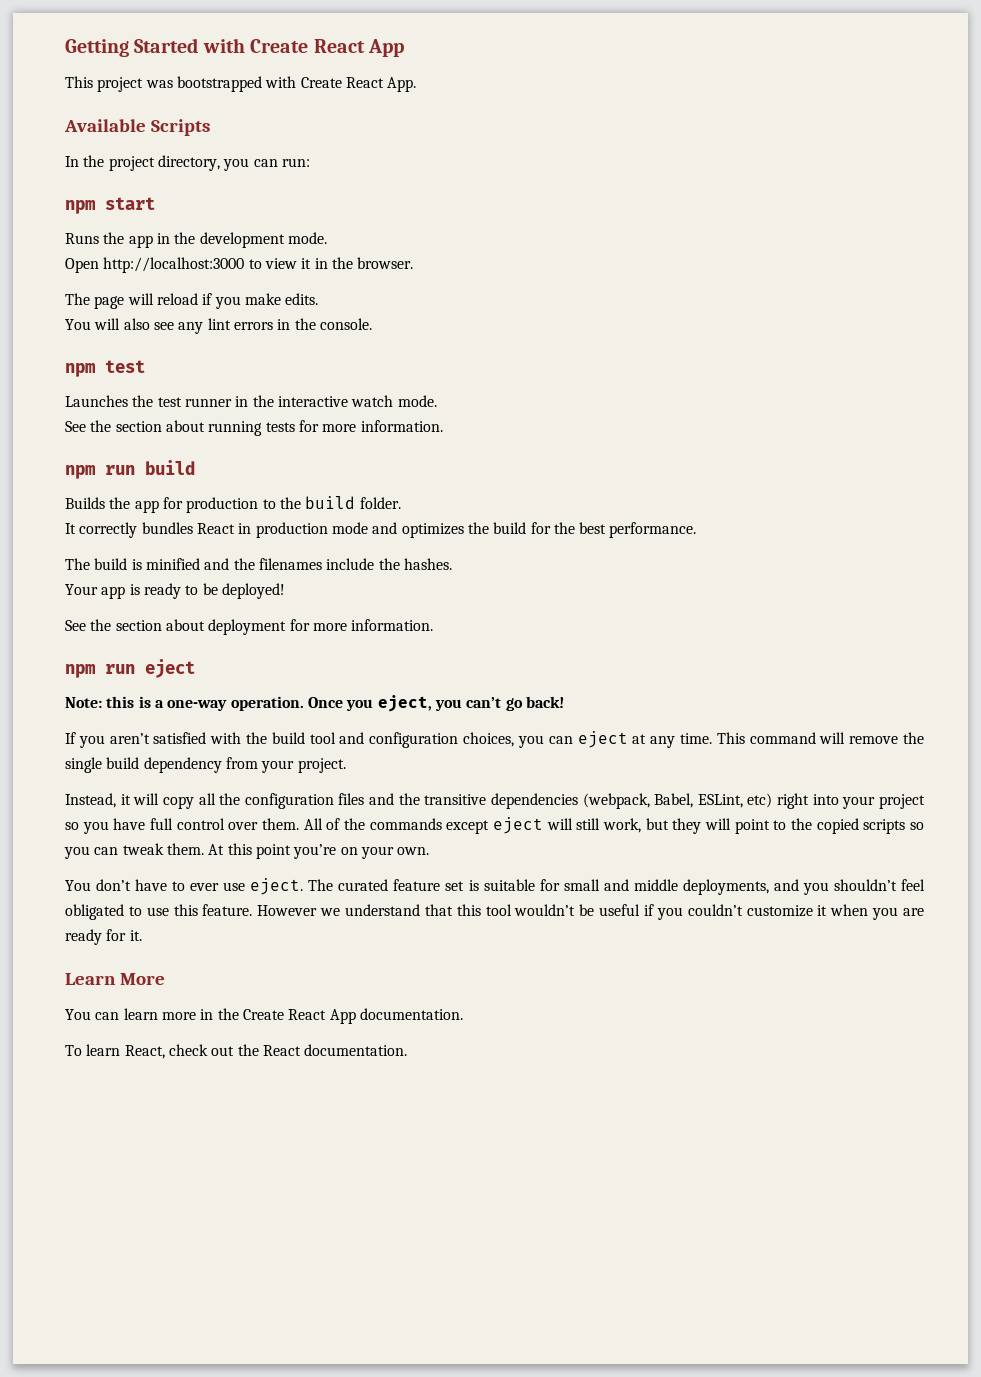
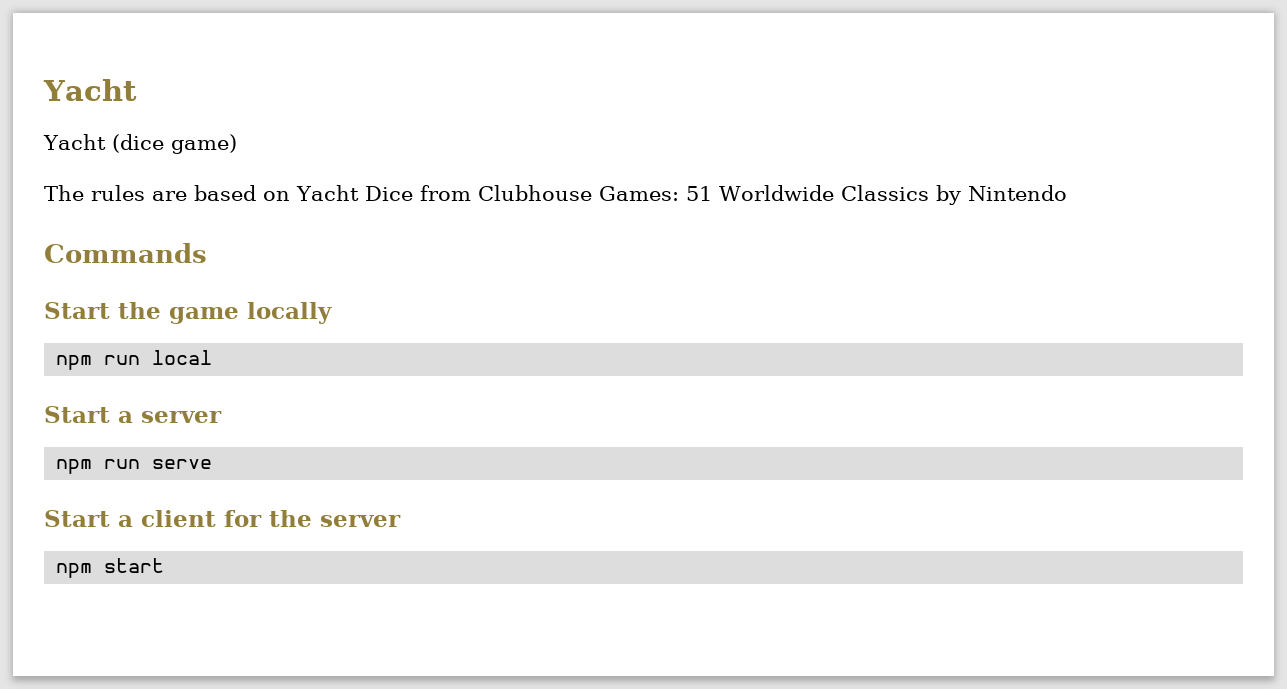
[65,38,404,57] [65,76,417,92] [64,119,210,136] [65,155,310,171] [65,197,155,214] [65,232,327,248] [65,257,414,273] [65,293,319,309] [65,318,372,334] [65,360,145,377] [65,395,437,407] [65,420,443,436] [65,460,195,479] [65,496,401,513] [65,522,697,538] [65,558,452,570] [65,583,285,599] [65,619,434,635] [65,659,195,678] [65,695,564,712] [65,731,925,748] [65,757,346,773] [65,793,926,809] [65,817,924,834] [64,843,430,859] [65,878,925,895] [65,904,925,920] [65,929,142,945] [65,973,165,985] [65,1008,463,1024] [65,1044,408,1059] Getting Started with Create React App // This project was bootstrapped with Create React App. // Available Scripts // In the project directory, you can run: // npm start // Runs the app in the development mode. // Open http://localhost:3000 to view it in the browser. // The page will reload if you make edits. // You will also see any lint errors in the console. // npm test // Launches the test runner in the interactive watch mode. // See the section about running tests for more information. // npm run build // Builds the app for production to the build folder. // It correctly bundles React in production mode and optimizes the build for the best performance. // The build is minified and the filenames include the hashes. // Your app is ready to be deployed! // See the section about deployment for more information. // npm run eject // Note: this is a one-way operation. Once you eject, you can’t go back! // If you aren’t satisfied with the build tool and configuration choices, you can eject at any time. This command will remove the single build dependency from your project. // Instead, it will copy all the configuration files and the transitive dependencies (webpack, Babel, ESLint, etc) right into your project so you have full control over them. All of the commands except eject will still work, but they will point to the copied scripts so you can tweak them. At this point you’re on your own. // You don’t have to ever use eject. The curated feature set is suitable for small and middle deployments, and you shouldn’t feel obligated to use this feature. However we understand that this tool wouldn’t be useful if you couldn’t customize it when you are ready for it. // Learn More // You can learn more in the Create React App documentation. // To learn React, check out the React documentation. -> [43,79,137,101] [43,134,237,154] [44,185,1067,205] [44,243,207,263] [44,302,332,324] [56,350,213,370] [44,406,222,423] [56,459,213,474] [44,510,401,527] [56,558,165,578] Yacht // Yacht (dice game) // The rules are based on Yacht Dice from Clubhouse Games: 51 Worldwide Classics by Nintendo // Commands // Start the game locally // npm run local // Start a server // npm run serve // Start a client for the server // npm start

